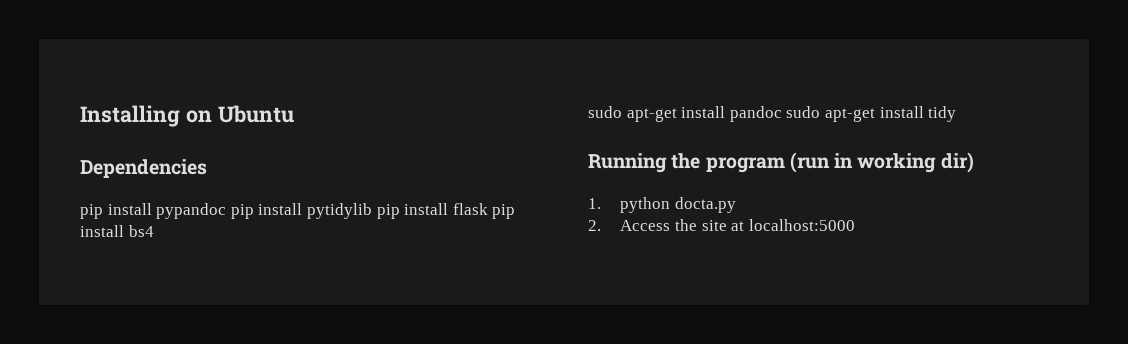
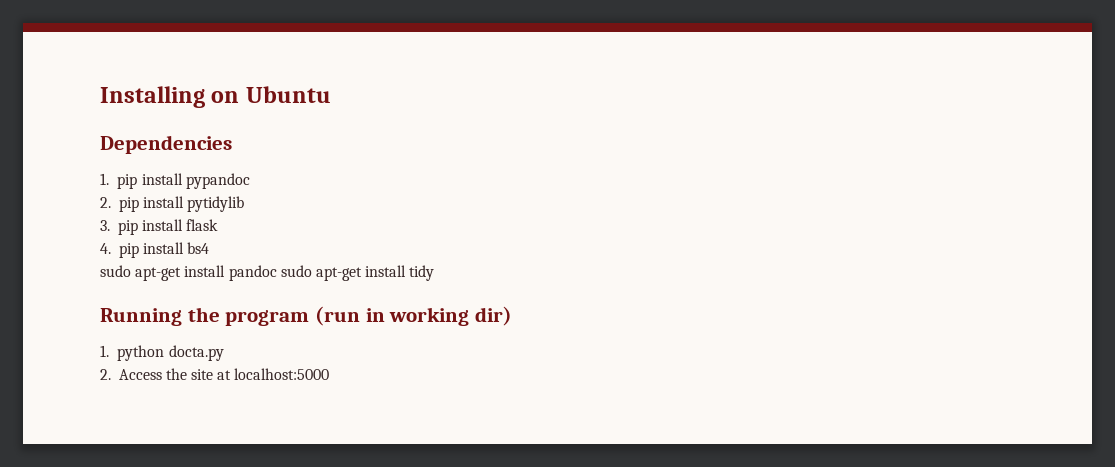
(207, 168) none -> [100,173,109,185] 1.
(227, 211) none -> [100,197,111,208] // 2.
(372, 211) none -> [100,220,110,231] // 3.
(488, 209) none -> [100,243,111,254] // 4.

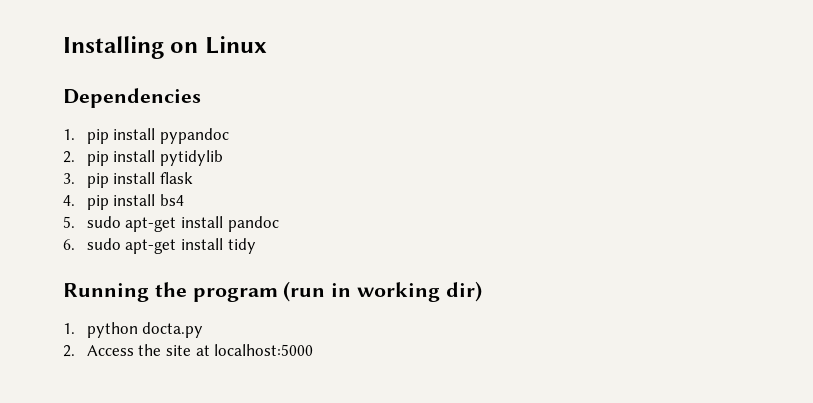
[245,86,331,103] Ubuntu -> [204,36,267,54] Linux
(210, 248) none -> [63,216,75,228] 5.
(277, 273) none -> [63,239,75,250] // 6.

